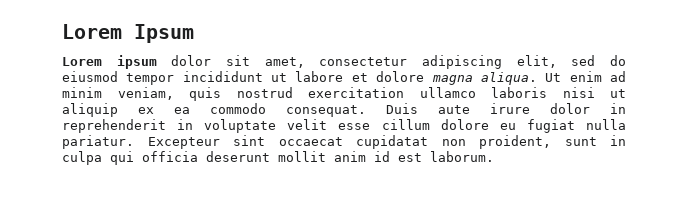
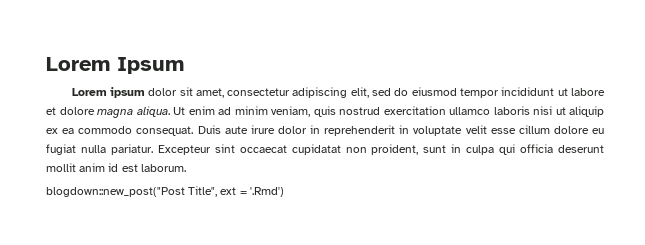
(494, 156) none -> [46,186,284,197] // blogdown::new_post("Post Title", ext = '.Rmd')

